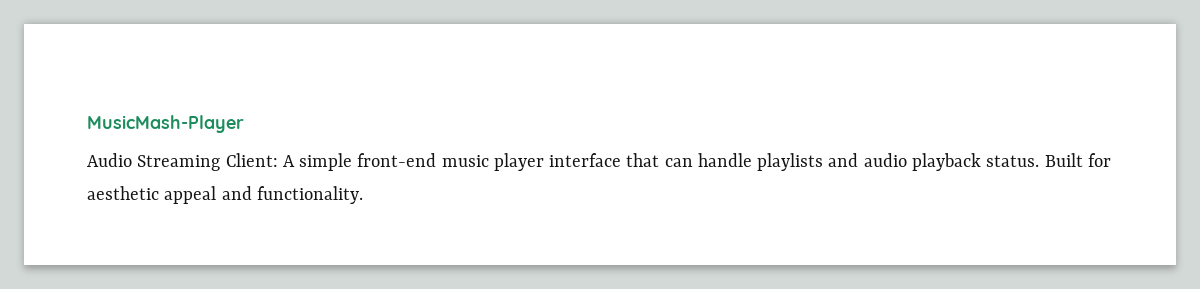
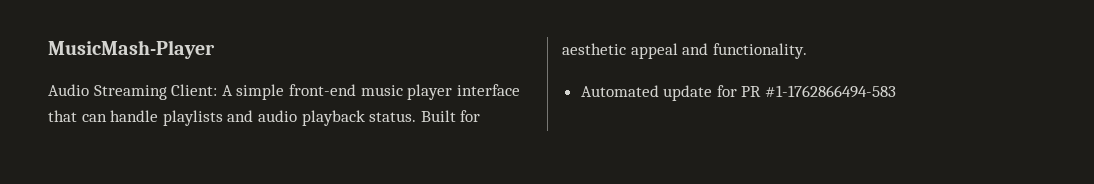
(363, 195) none -> [580,85,897,101] // Automated update for PR #1-1762866494-583

